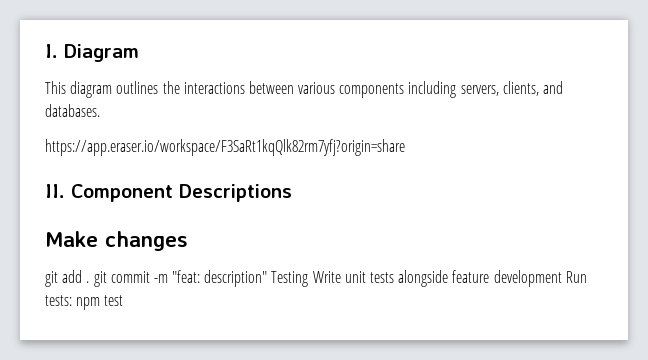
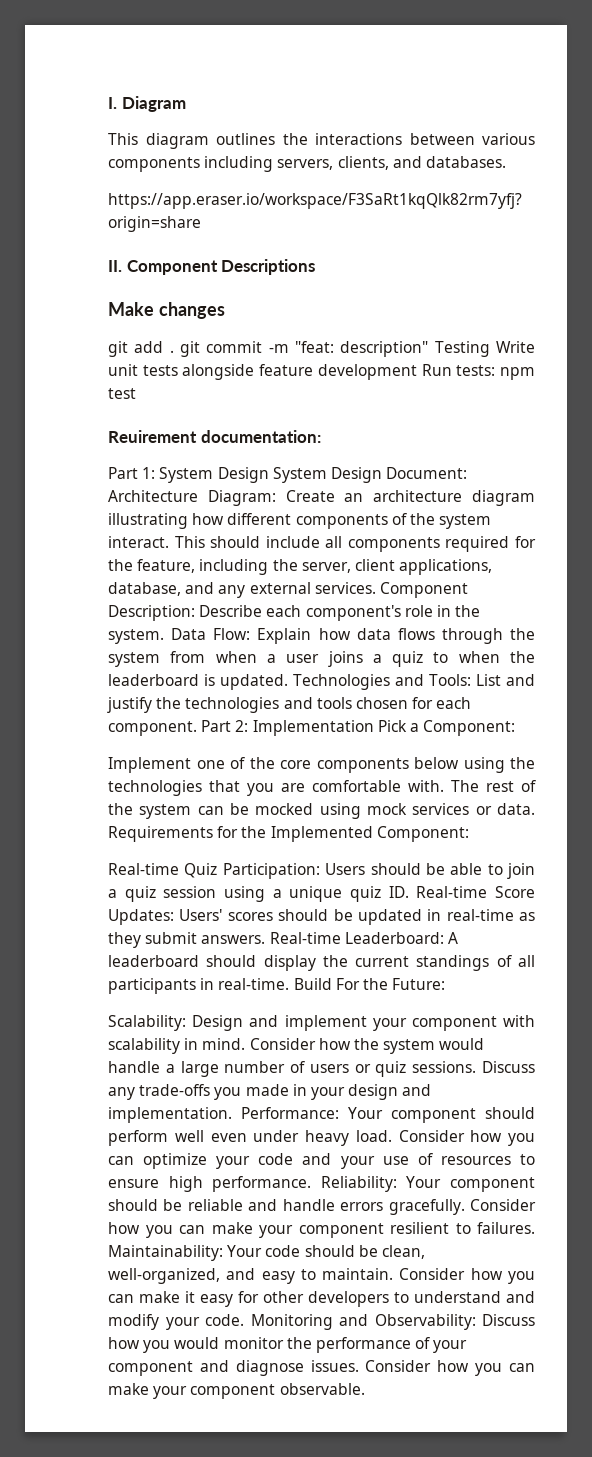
(124, 300) none -> [108,430,321,443] [108,467,468,483] [108,490,535,506] [108,513,492,529] [108,536,536,552] [108,559,493,575] [108,582,468,598] [108,605,481,621] [108,628,535,644] [108,651,535,667] [108,674,535,690] [107,697,472,713] [108,720,516,736] [108,757,535,773] [108,780,536,796] [108,803,535,819] [108,826,469,842] [108,863,535,879] [108,886,535,902] [108,909,535,925] [108,932,458,948] [108,955,535,971] [108,978,446,994] [108,1015,535,1031] [108,1038,485,1054] [108,1061,535,1077] [108,1084,432,1100] [108,1107,535,1123] [108,1130,535,1146] [108,1153,535,1169] [108,1176,535,1192] [108,1199,536,1215] [108,1222,535,1238] [108,1245,425,1261] [108,1268,535,1284] [108,1291,535,1307] [108,1314,535,1330] [108,1337,468,1353] [108,1360,535,1376] [108,1383,365,1399] // Reuirement documentation: // Part 1: System Design System Design Document: Architecture Diagram: Create an architecture diagram illustrating how different components of the system interact. This should include all components required for the feature, including the server, client applications, database, and any external services. Component Description: Describe each component's role in the system. Data Flow: Explain how data flows through the system from when a user joins a quiz to when the leaderboard is updated. Technologies and Tools: List and justify the technologies and tools chosen for each component. Part 2: Implementation Pick a Component: // Implement one of the core components below using the technologies that you are comfortable with. The rest of the system can be mocked using mock services or data. Requirements for the Implemented Component: // Real-time Quiz Participation: Users should be able to join a quiz session using a unique quiz ID. Real-time Score Updates: Users' scores should be updated in real-time as they submit answers. Real-time Leaderboard: A leaderboard should display the current standings of all participants in real-time. Build For the Future: // Scalability: Design and implement your component with scalability in mind. Consider how the system would handle a large number of users or quiz sessions. Discuss any trade-offs you made in your design and implementation. Performance: Your component should perform well even under heavy load. Consider how you can optimize your code and your use of resources to ensure high performance. Reliability: Your component should be reliable and handle errors gracefully. Consider how you can make your component resilient to failures. Maintainability: Your code should be clean, well-organized, and easy to maintain. Consider how you can make it easy for other developers to understand and modify your code. Monitoring and Observability: Discuss how you would monitor the performance of your component and diagnose issues. Consider how you can make your component observable.

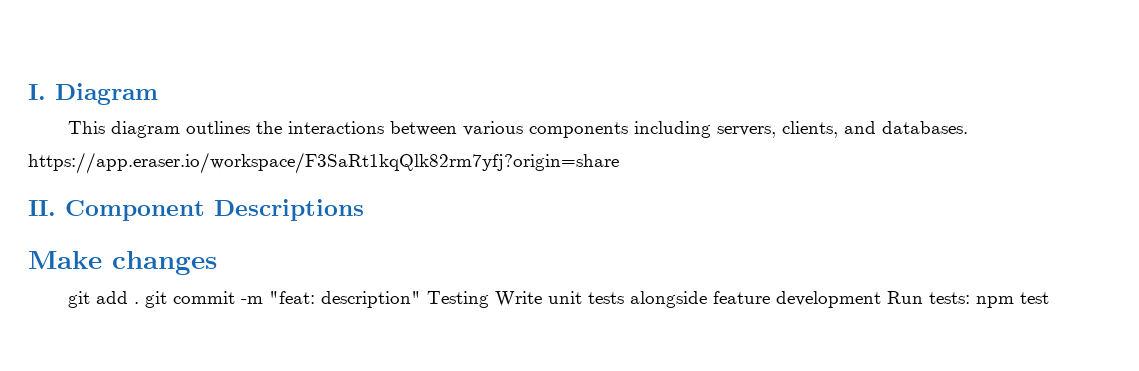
[108,430,321,443] [108,467,468,483] [108,490,535,506] [108,513,492,529] [108,536,536,552] [108,559,493,575] [108,582,468,598] [108,605,481,621] [108,628,535,644] [108,651,535,667] [108,674,535,690] [107,697,472,713] [108,720,516,736] [108,757,535,773] [108,780,536,796] [108,803,535,819] [108,826,469,842] [108,863,535,879] [108,886,535,902] [108,909,535,925] [108,932,458,948] [108,955,535,971] [108,978,446,994] [108,1015,535,1031] [108,1038,485,1054] [108,1061,535,1077] [108,1084,432,1100] [108,1107,535,1123] [108,1130,535,1146] [108,1153,535,1169] [108,1176,535,1192] [108,1199,536,1215] [108,1222,535,1238] [108,1245,425,1261] [108,1268,535,1284] [108,1291,535,1307] [108,1314,535,1330] [108,1337,468,1353] [108,1360,535,1376] [108,1383,365,1399] // Reuirement documentation: // Part 1: System Design System Design Document: Architecture Diagram: Create an architecture diagram illustrating how different components of the system interact. This should include all components required for the feature, including the server, client applications, database, and any external services. Component Description: Describe each component's role in the system. Data Flow: Explain how data flows through the system from when a user joins a quiz to when the leaderboard is updated. Technologies and Tools: List and justify the technologies and tools chosen for each component. Part 2: Implementation Pick a Component: // Implement one of the core components below using the technologies that you are comfortable with. The rest of the system can be mocked using mock services or data. Requirements for the Implemented Component: // Real-time Quiz Participation: Users should be able to join a quiz session using a unique quiz ID. Real-time Score Updates: Users' scores should be updated in real-time as they submit answers. Real-time Leaderboard: A leaderboard should display the current standings of all participants in real-time. Build For the Future: // Scalability: Design and implement your component with scalability in mind. Consider how the system would handle a large number of users or quiz sessions. Discuss any trade-offs you made in your design and implementation. Performance: Your component should perform well even under heavy load. Consider how you can optimize your code and your use of resources to ensure high performance. Reliability: Your component should be reliable and handle errors gracefully. Consider how you can make your component resilient to failures. Maintainability: Your code should be clean, well-organized, and easy to maintain. Consider how you can make it easy for other developers to understand and modify your code. Monitoring and Observability: Discuss how you would monitor the performance of your component and diagnose issues. Consider how you can make your component observable. -> (1050, 298) none

